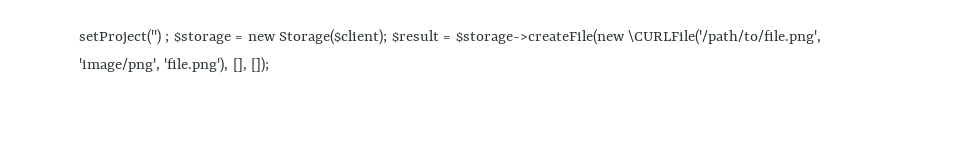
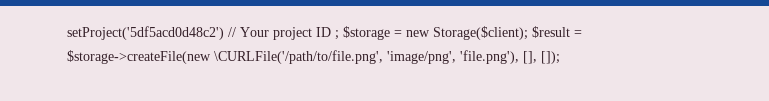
[79,29,161,45] setProject('') -> [67,26,331,40] setProject('5df5acd0d48c2') // Your project ID

